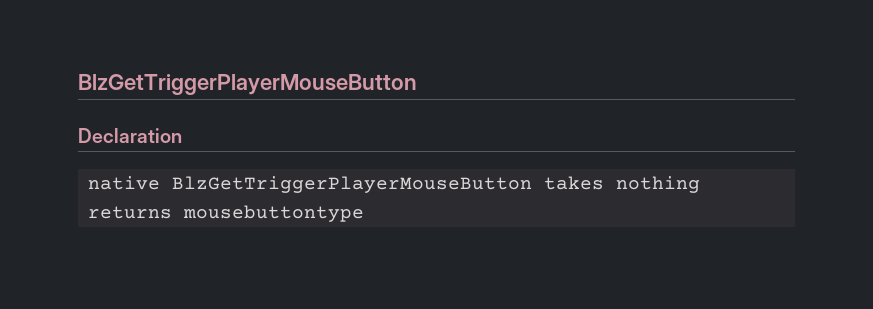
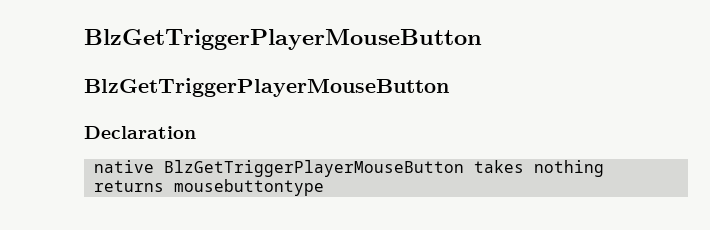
[78,74,417,95] BlzGetTriggerPlayerMouseButton -> [84,29,482,50] [84,78,449,97] BlzGetTriggerPlayerMouseButton // BlzGetTriggerPlayerMouseButton

